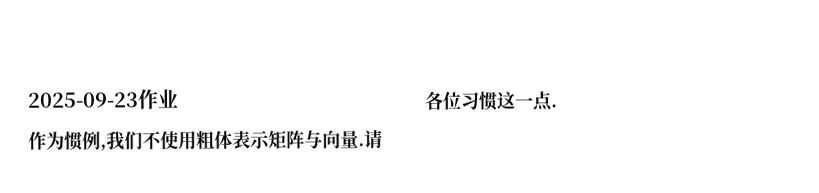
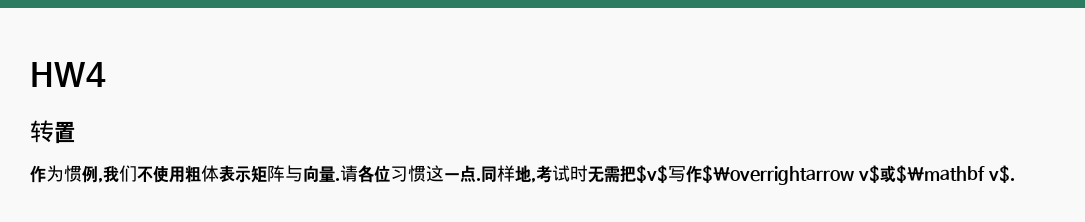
[27,89,179,110] 2025-09-23作业 -> [30,62,106,87] [30,120,75,144] HW4 // 转置
(558, 106) none -> [481,165,1015,185] 同样地,考试时无需把$v$写作$\overrightarrow v$或$\mathbf v$.

